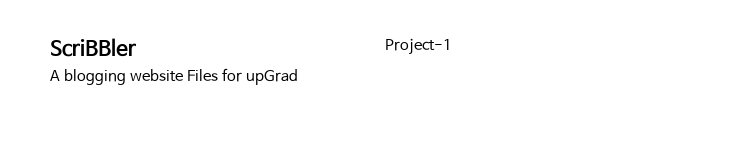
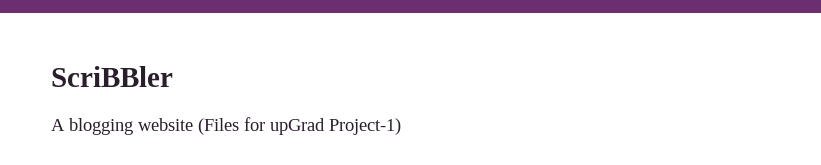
[186,69,218,81] Files -> [198,118,239,135] (Files
[385,38,452,55] Project-1 -> [329,118,401,135] Project-1)

